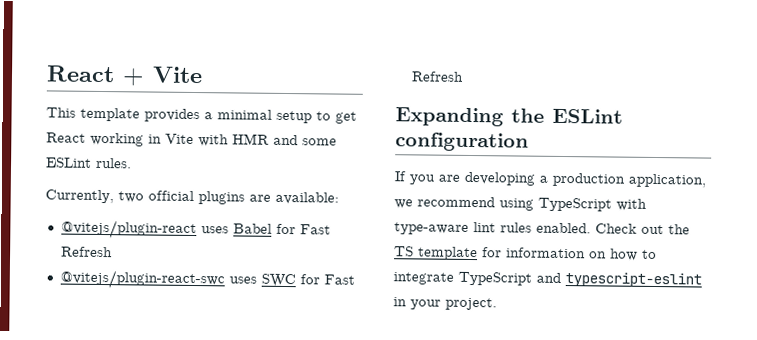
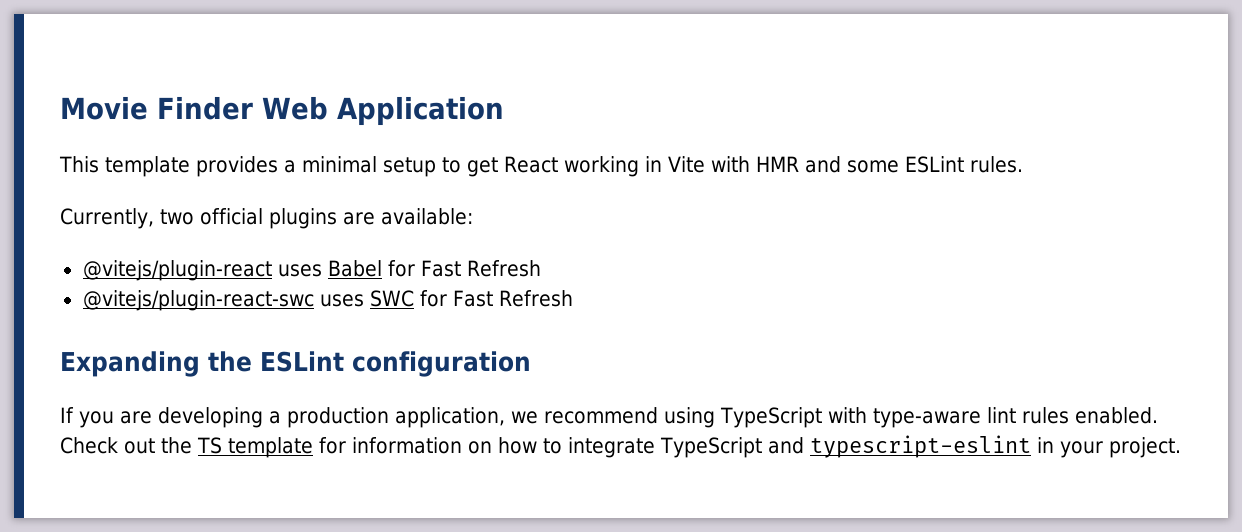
[46,65,203,86] React + Vite -> [60,96,504,126] Movie Finder Web Application

